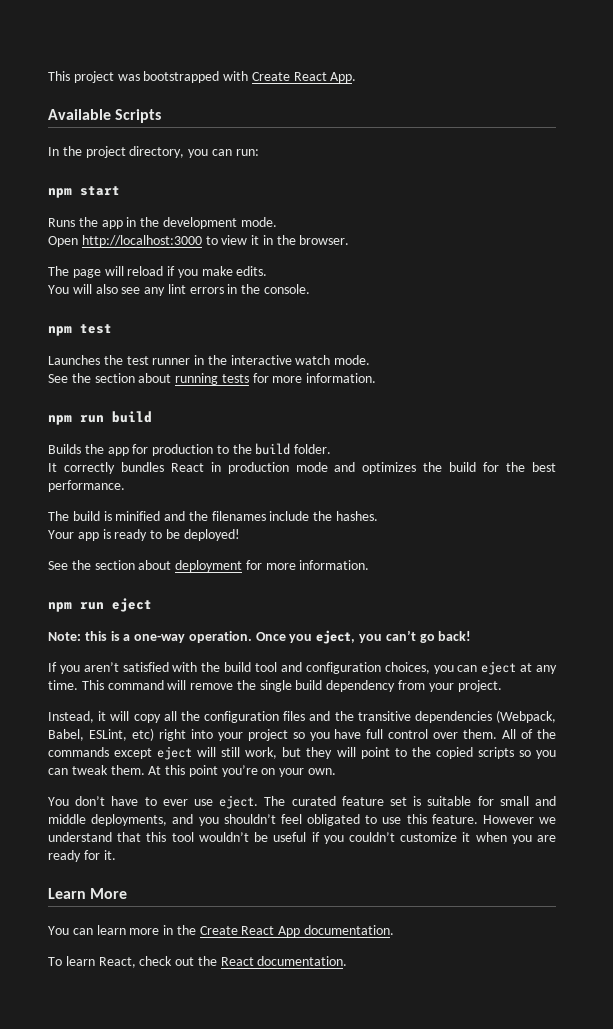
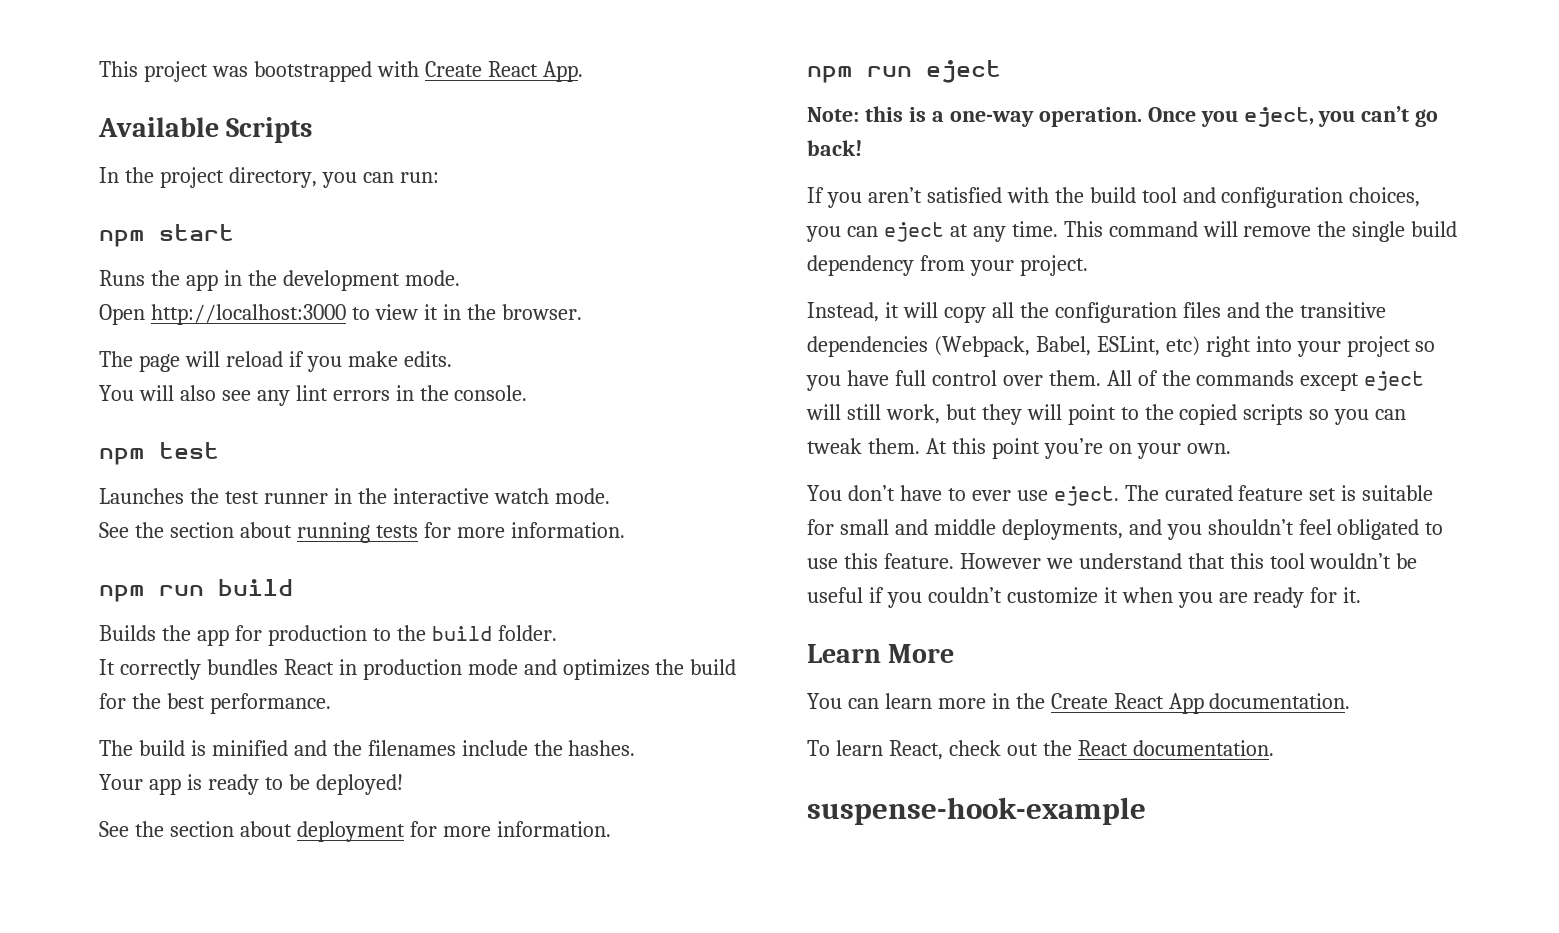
(348, 961) none -> [807,797,1146,825] // suspense-hook-example

